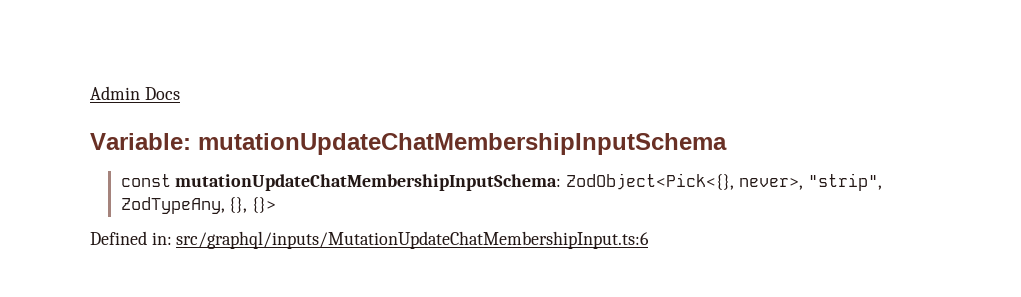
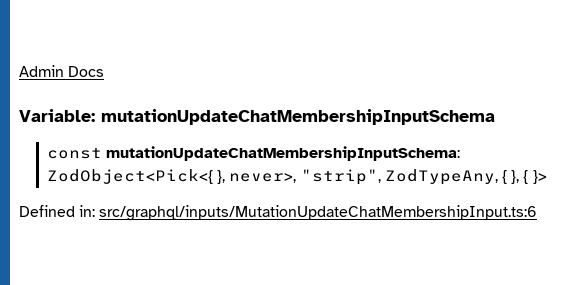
[566,173,735,190] ZodObject<Pick<{}, -> [47,169,226,184] ZodObject<Pick<{ },
[229,197,277,213] {}, {}> -> [501,170,547,184] { }, { }>

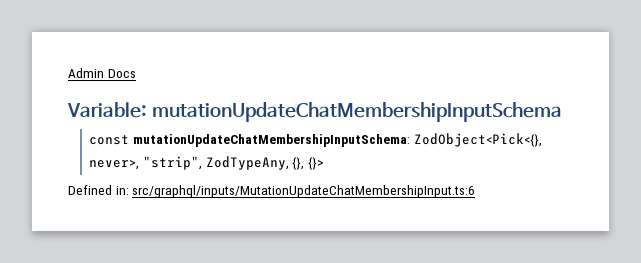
[47,169,226,184] ZodObject<Pick<{ }, -> [413,133,542,147] ZodObject<Pick<{},
[501,170,547,184] { }, { }> -> [292,157,324,170] {}, {}>

